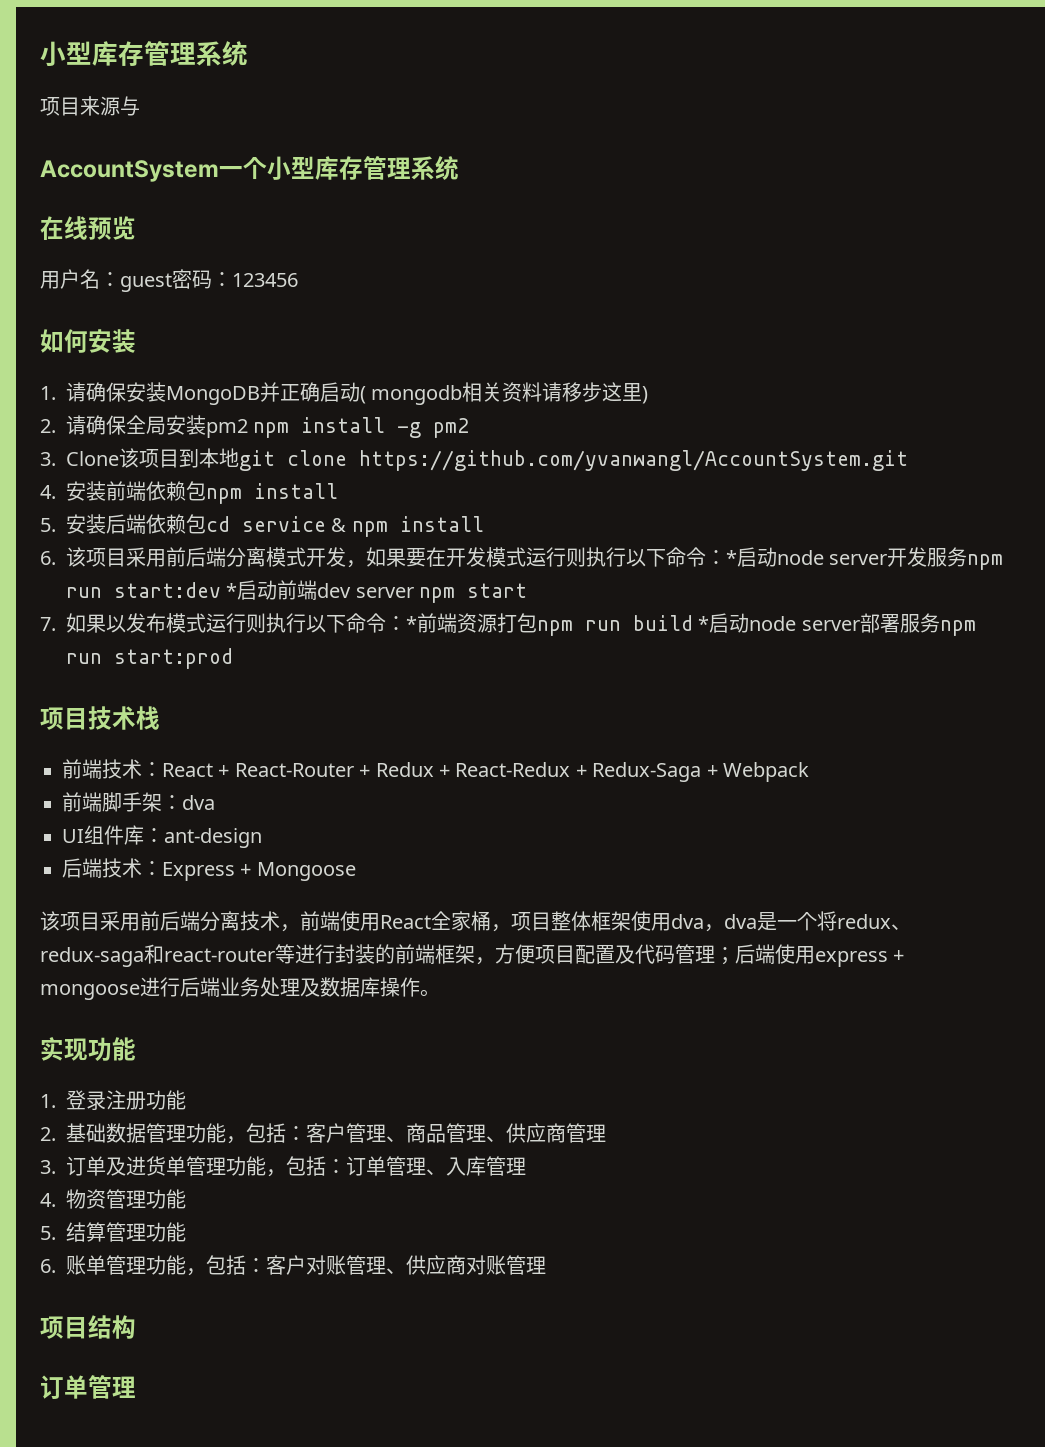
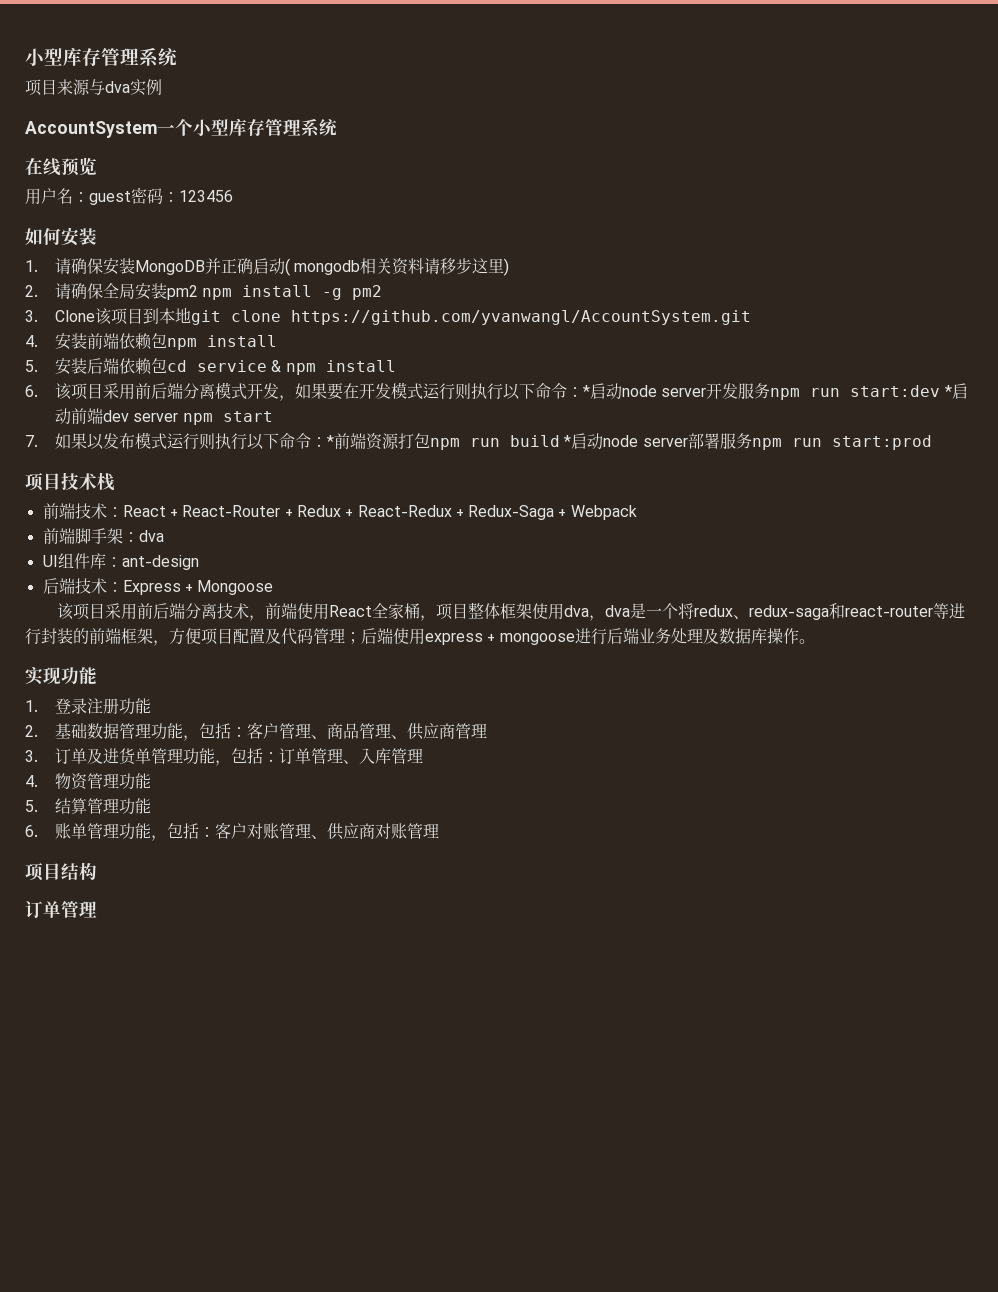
(140, 106) none -> [105,79,162,96] dva实例

